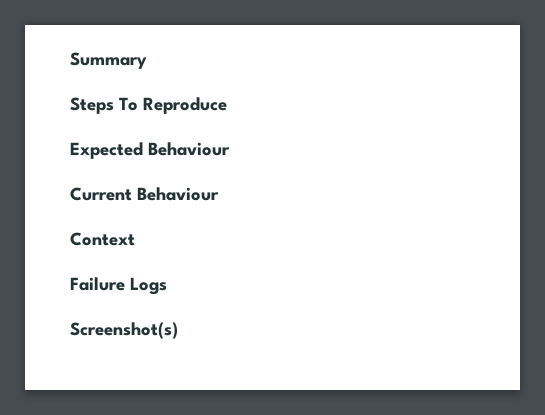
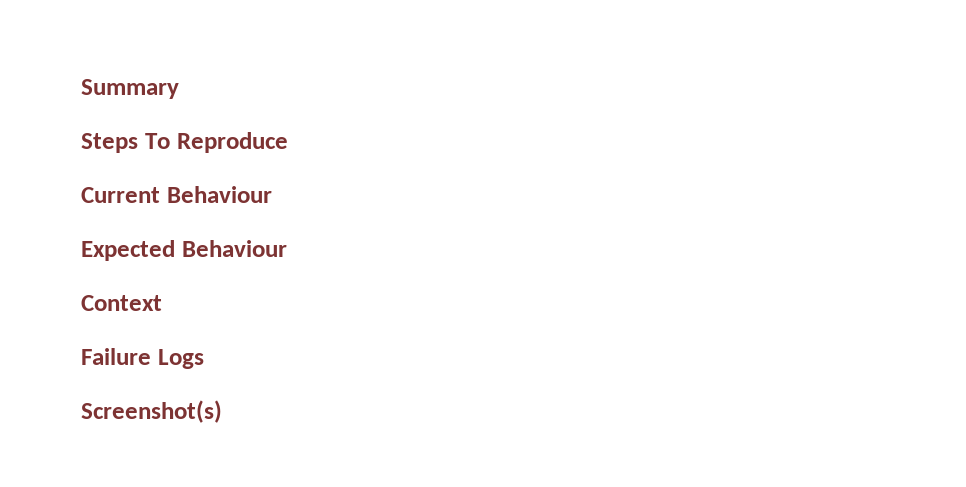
[70,142,230,159] [70,187,132,201] Expected Behaviour // Current -> [81,186,272,203] [81,240,175,261] Current Behaviour // Expected

